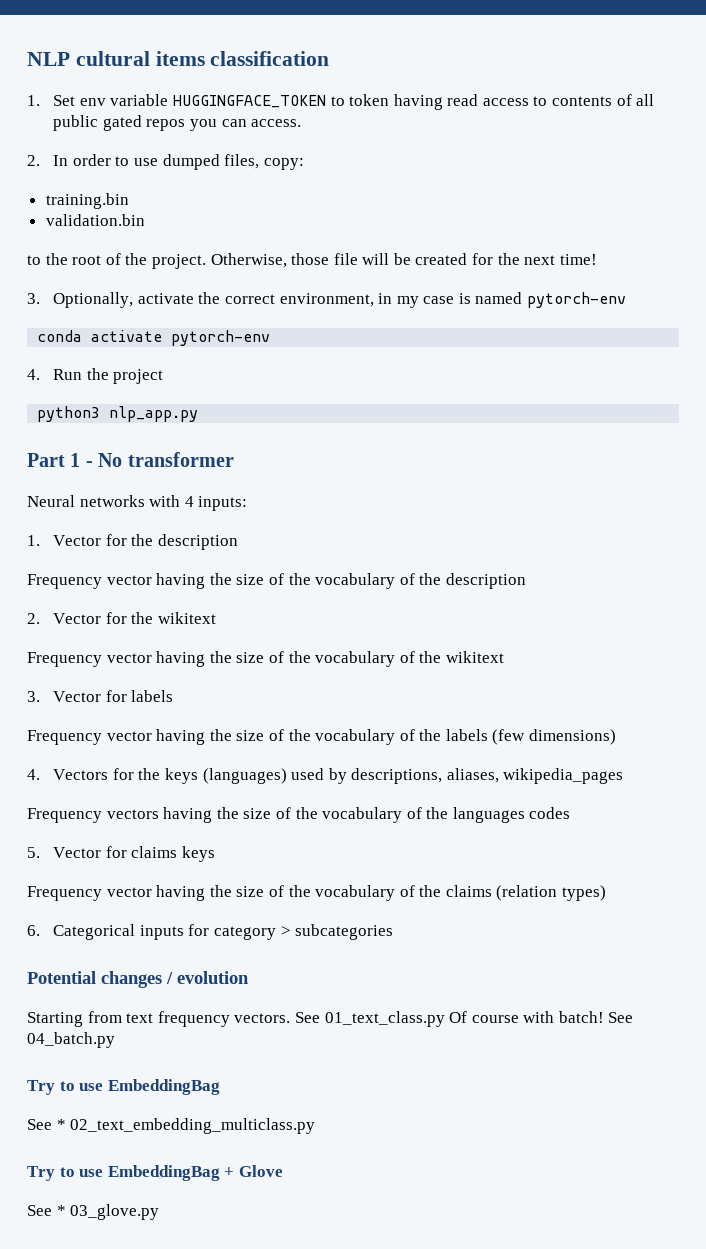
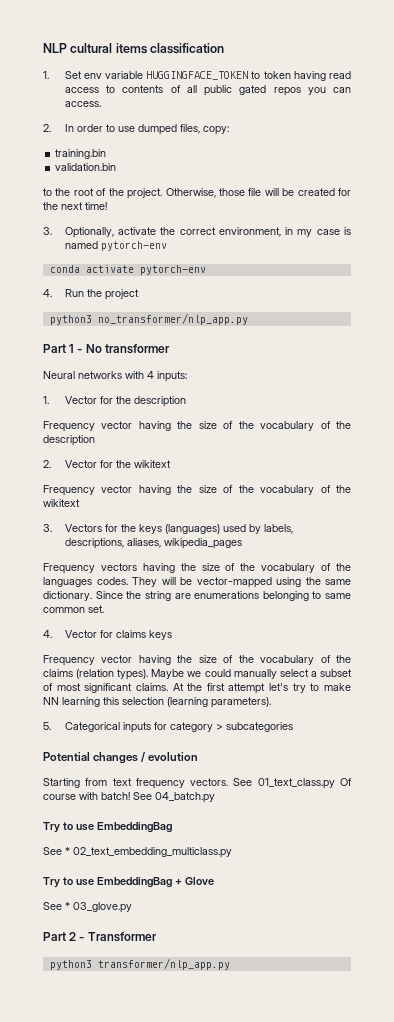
[109,406,199,422] nlp_app.py -> [97,313,248,325] no_transformer/nlp_app.py
[53,690,174,702] [27,729,617,745] [27,769,40,780] Vector for labels // Frequency vector having the size of the vocabulary of the labels (few dimensions) // 4. -> (52, 528) none
(347, 776) none -> [263,524,293,534] labels,
[529,807,571,819] [27,847,40,858] codes // 5. -> [96,577,351,588] [43,591,351,601] [43,605,104,613] [43,630,52,638] codes. They will be vector-mapped using the same dictionary. Since the string are enumerations belonging to same common set. // 4.
[562,885,607,901] [27,925,40,936] types) // 6. -> [117,669,352,680] [43,683,351,694] [43,697,271,708] [43,722,51,730] types). Maybe we could manually select a subset of most significant claims. At the first attempt let's try to make NN learning this selection (learning parameters). // 5.
(160, 1212) none -> [43,932,157,942] [49,958,230,970] // Part 2 - Transformer // python3 transformer/nlp_app.py

